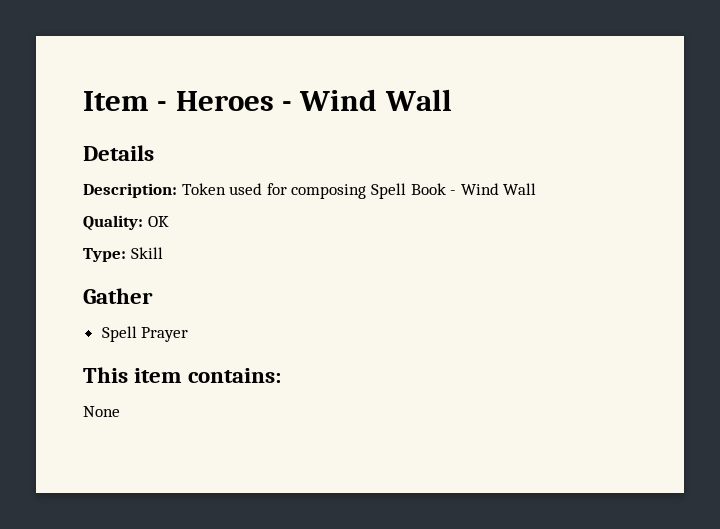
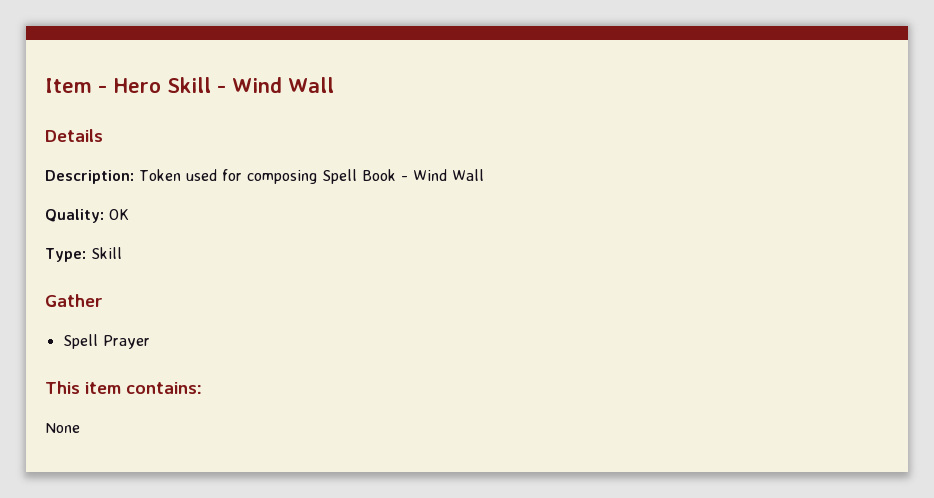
[175,91,274,111] Heroes -> [113,77,211,93] Hero Skill

